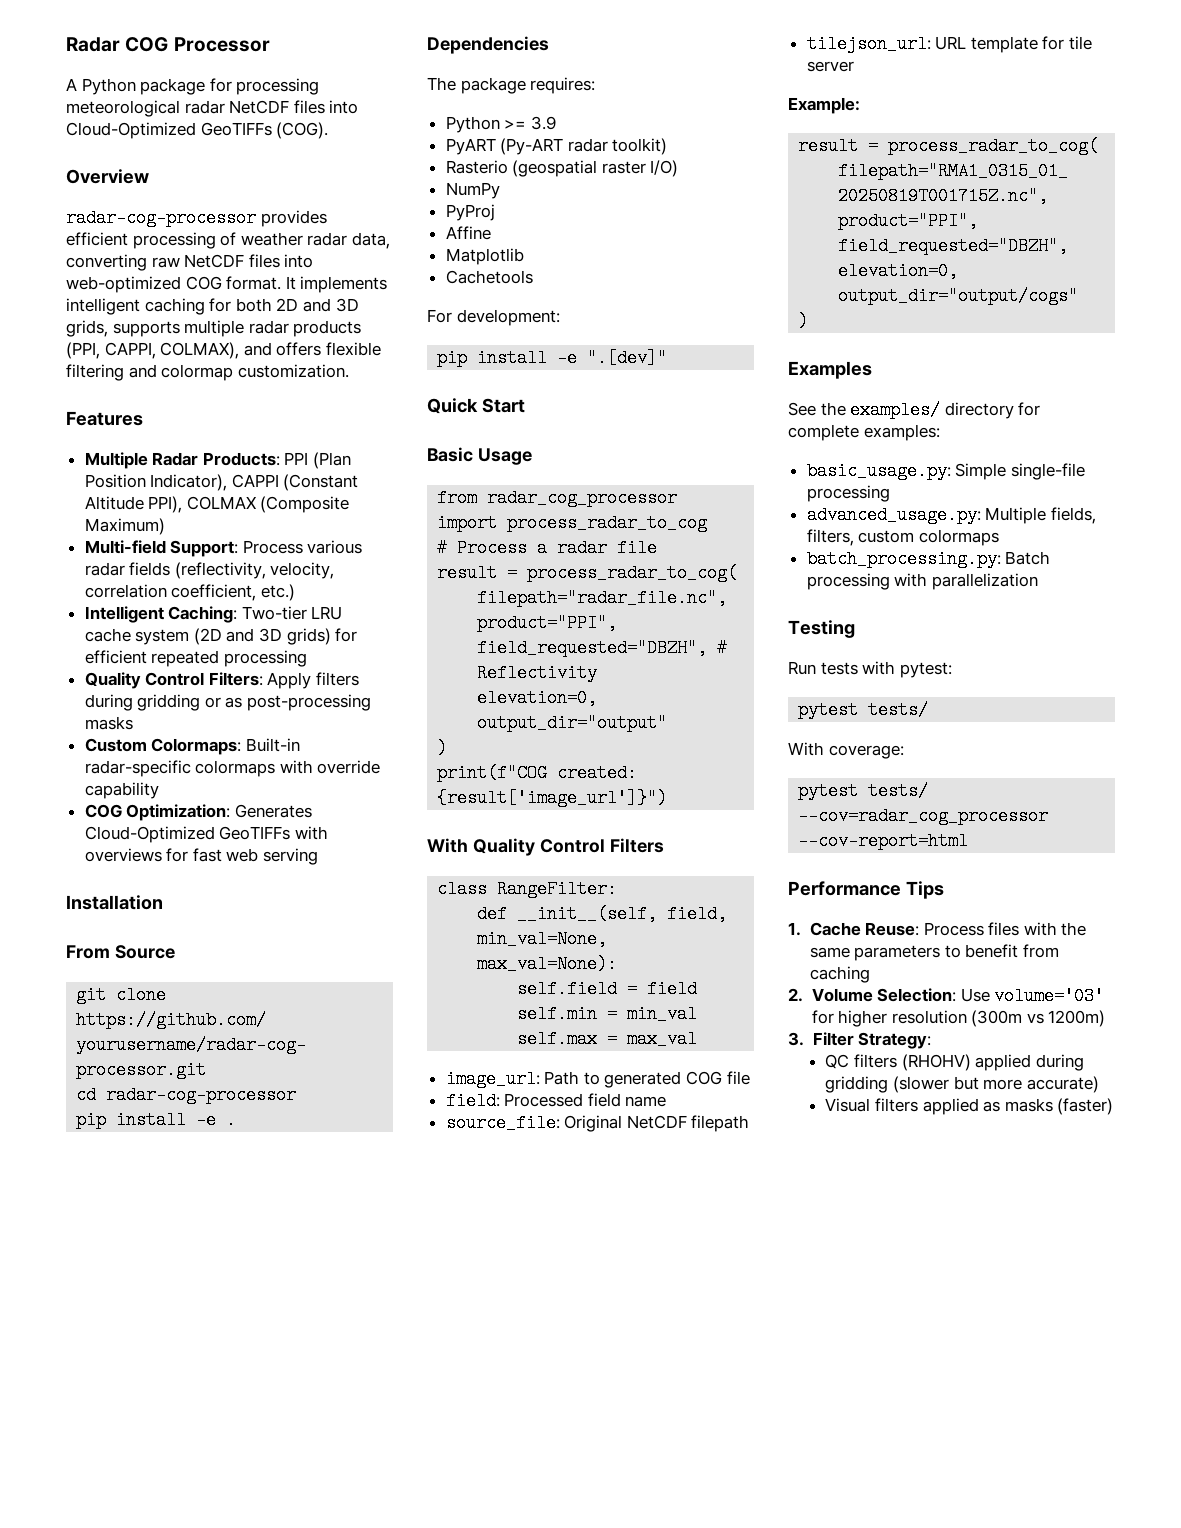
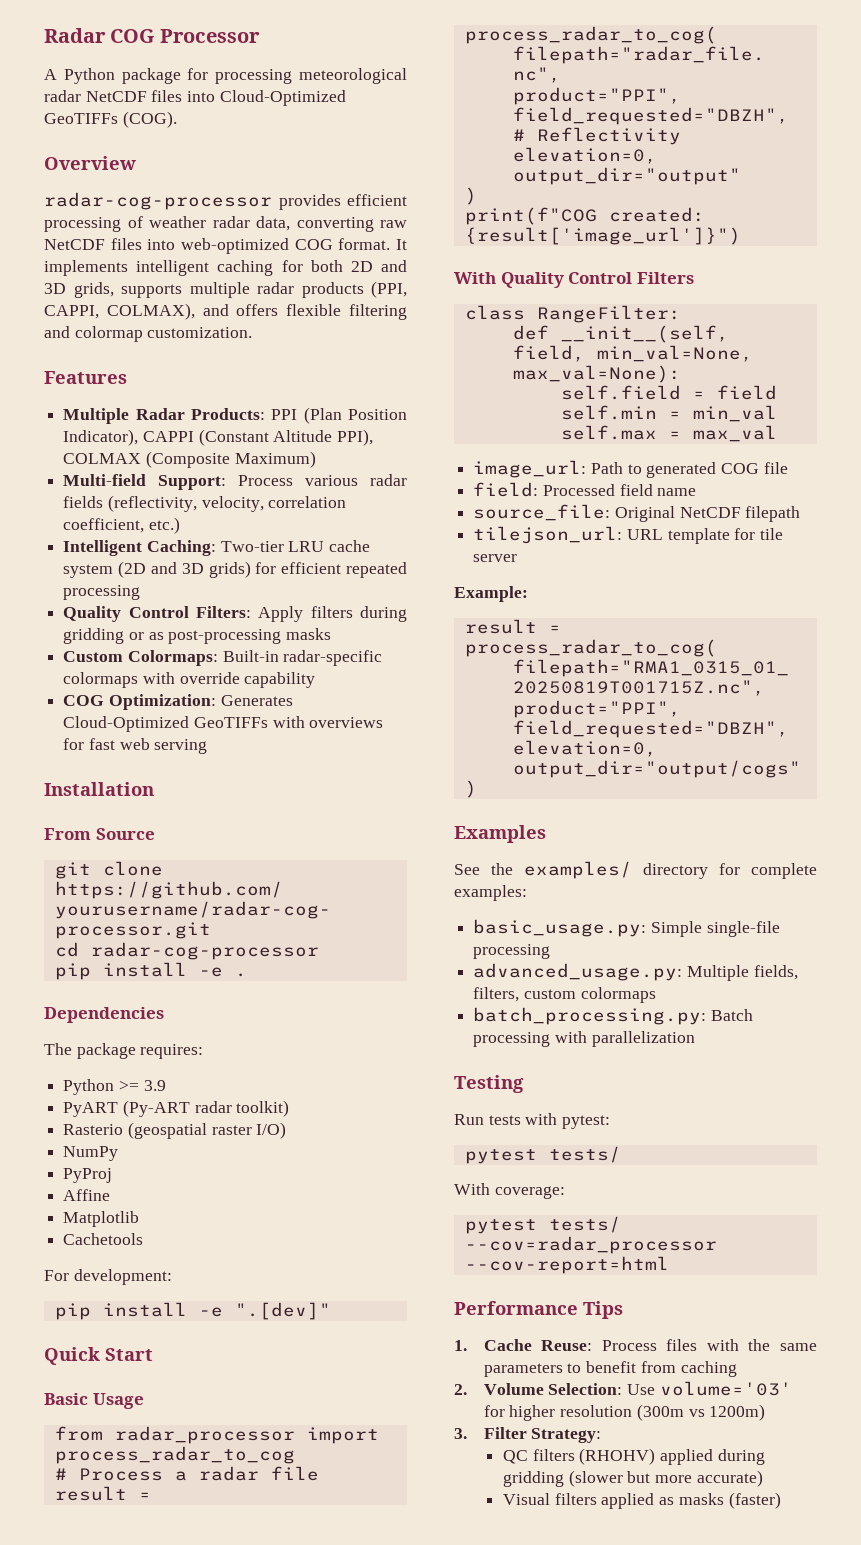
[487,489,678,507] radar_cog_processor -> [114,1426,295,1444] radar_processor
[798,807,1049,825] --cov=radar_cog_processor -> [464,1236,717,1254] --cov=radar_processor

